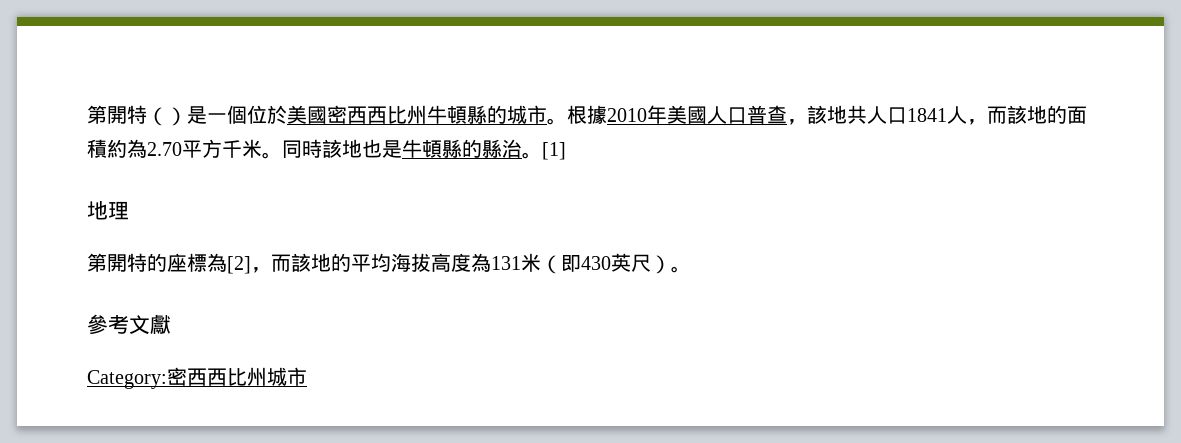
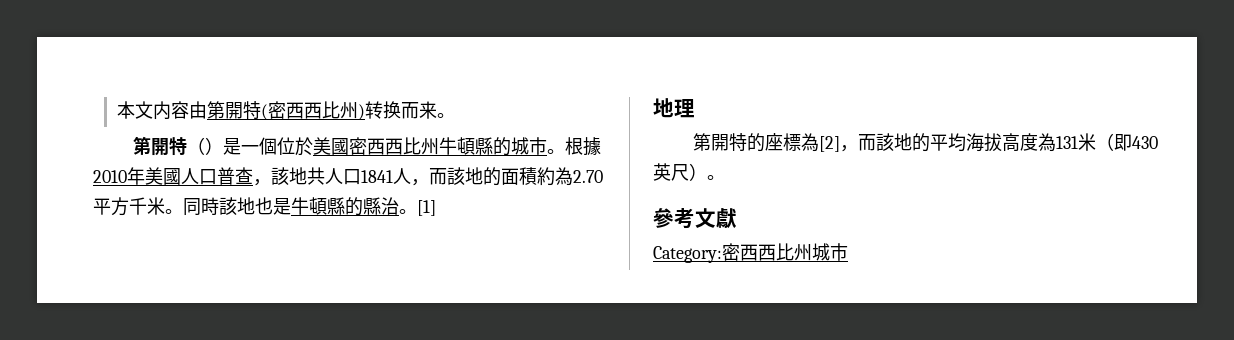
(87, 114) none -> [116,101,455,120] 本文内容由第開特(密西西比州)转换而来。 //

